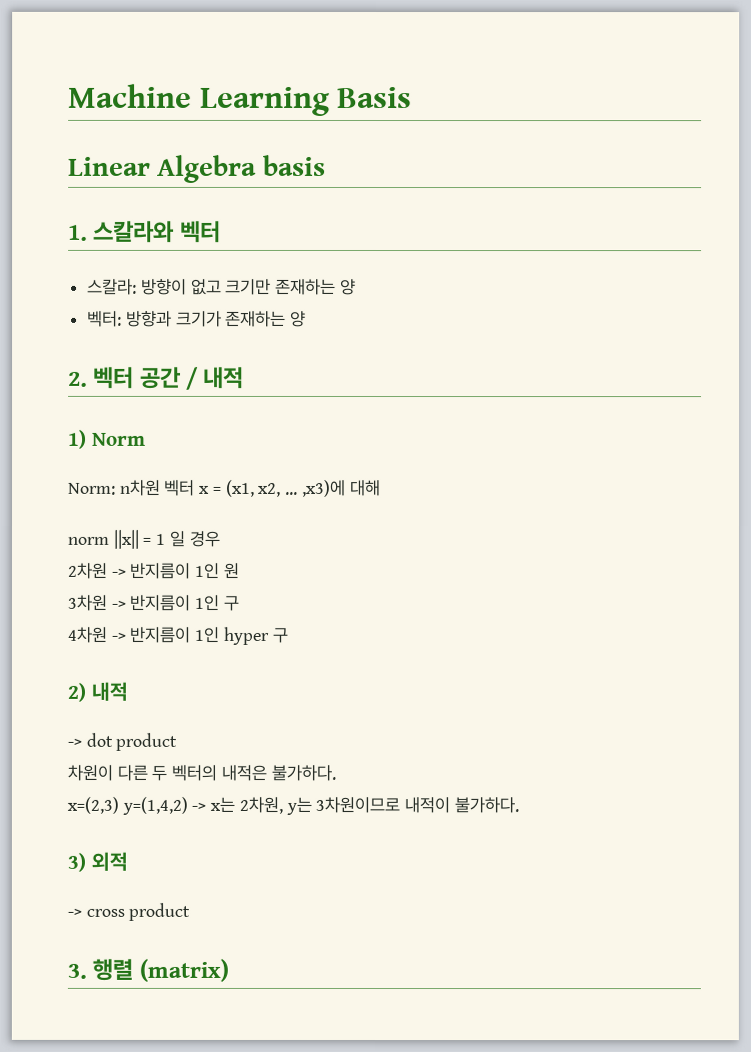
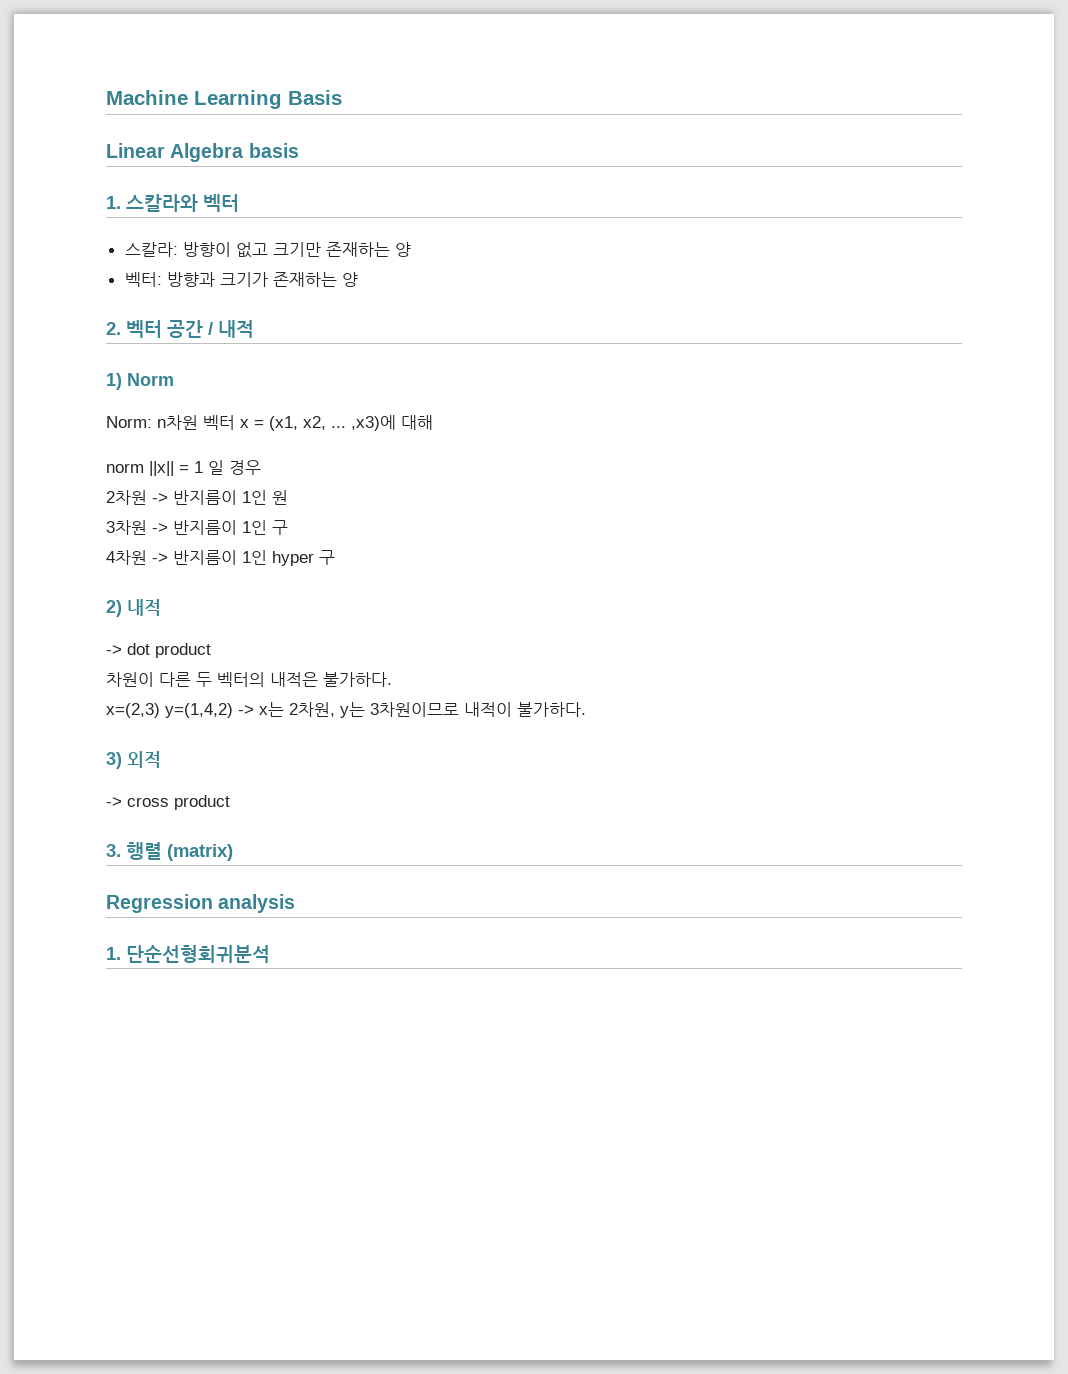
(229, 970) none -> [106,894,296,913] [106,945,270,963] // Regression analysis // 1. 단순선형회귀분석

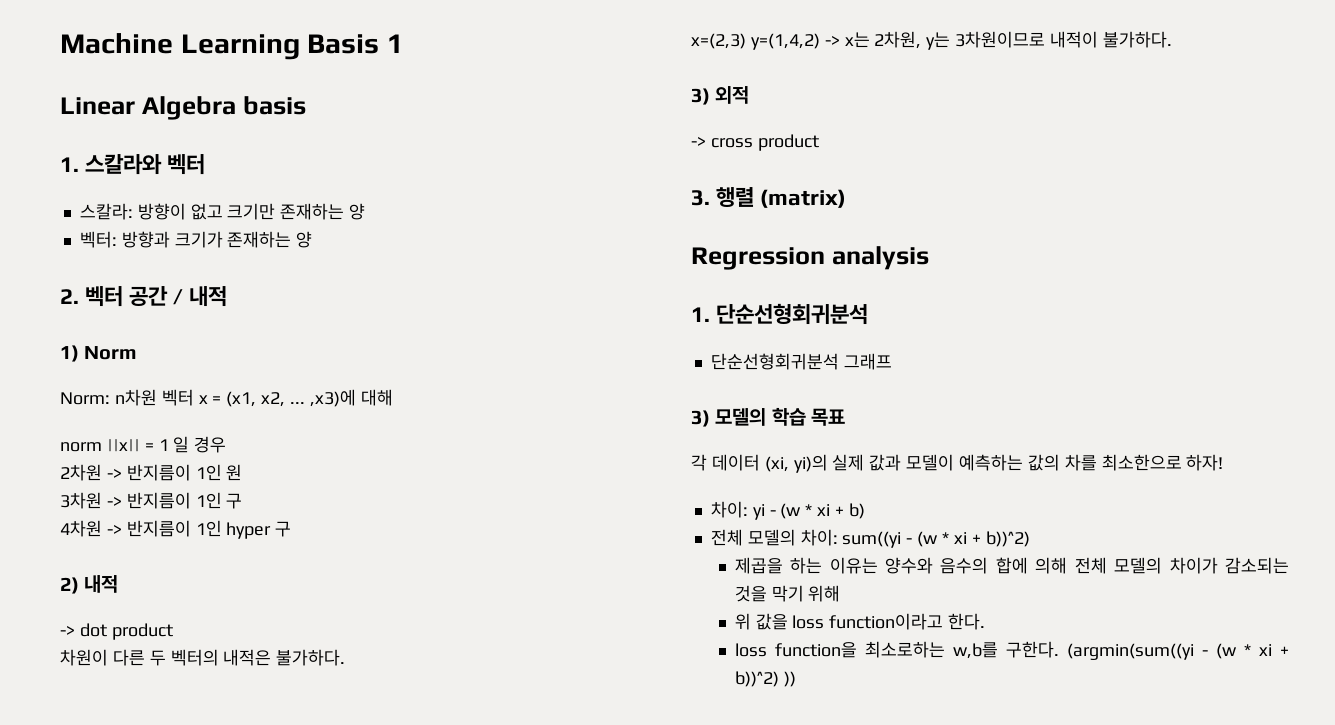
(342, 97) none -> [387,34,405,53] 1
(270, 954) none -> [710,353,892,370] [691,407,846,427] [691,454,1224,473] [710,501,865,520] [710,529,1030,548] [734,557,1289,574] [734,585,841,602] [734,613,986,630] [734,641,1289,660] [734,671,796,687] // 단순선형회귀분석 그래프 // 3) 모델의 학습 목표 // 각 데이터 (xi, yi)의 실제 값과 모델이 예측하는 값의 차를 최소한으로 하자! // 차이: yi - (w * xi + b) // 전체 모델의 차이: sum((yi - (w * xi + b))^2) // 제곱을 하는 이유는 양수와 음수의 합에 의해 전체 모델의 차이가 감소되는 것을 막기 위해 // 위 값을 loss function이라고 한다. // loss function을 최소로하는 w,b를 구한다. (argmin(sum((yi - (w * xi + b))^2) ))

